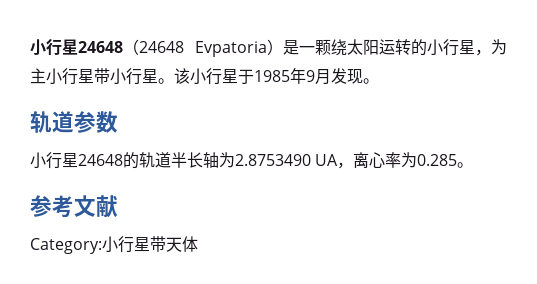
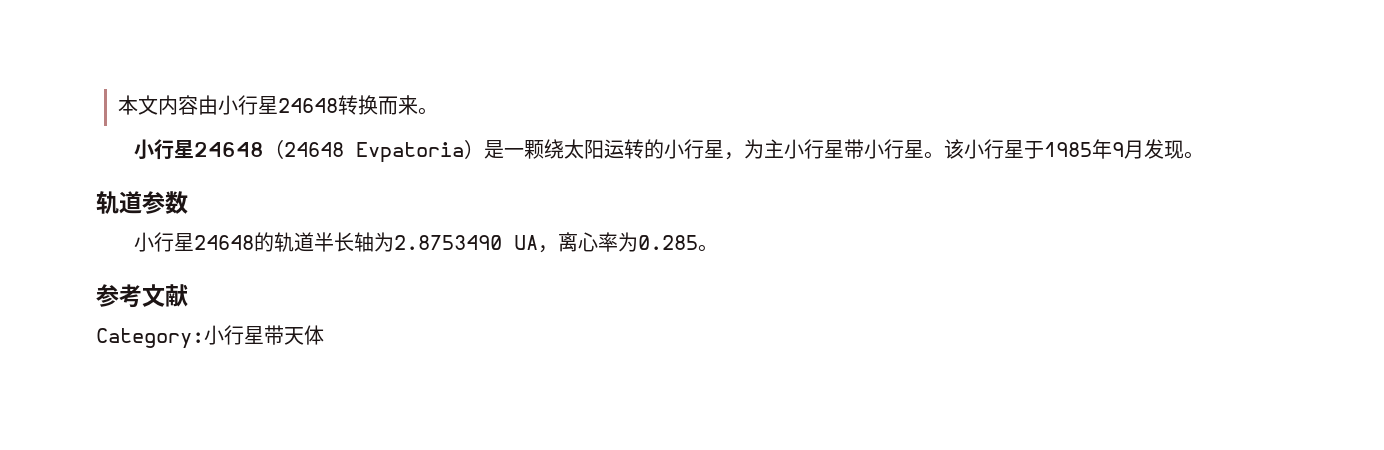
(30, 47) none -> [118,95,439,115] 本文内容由小行星24648转换而来。 //

